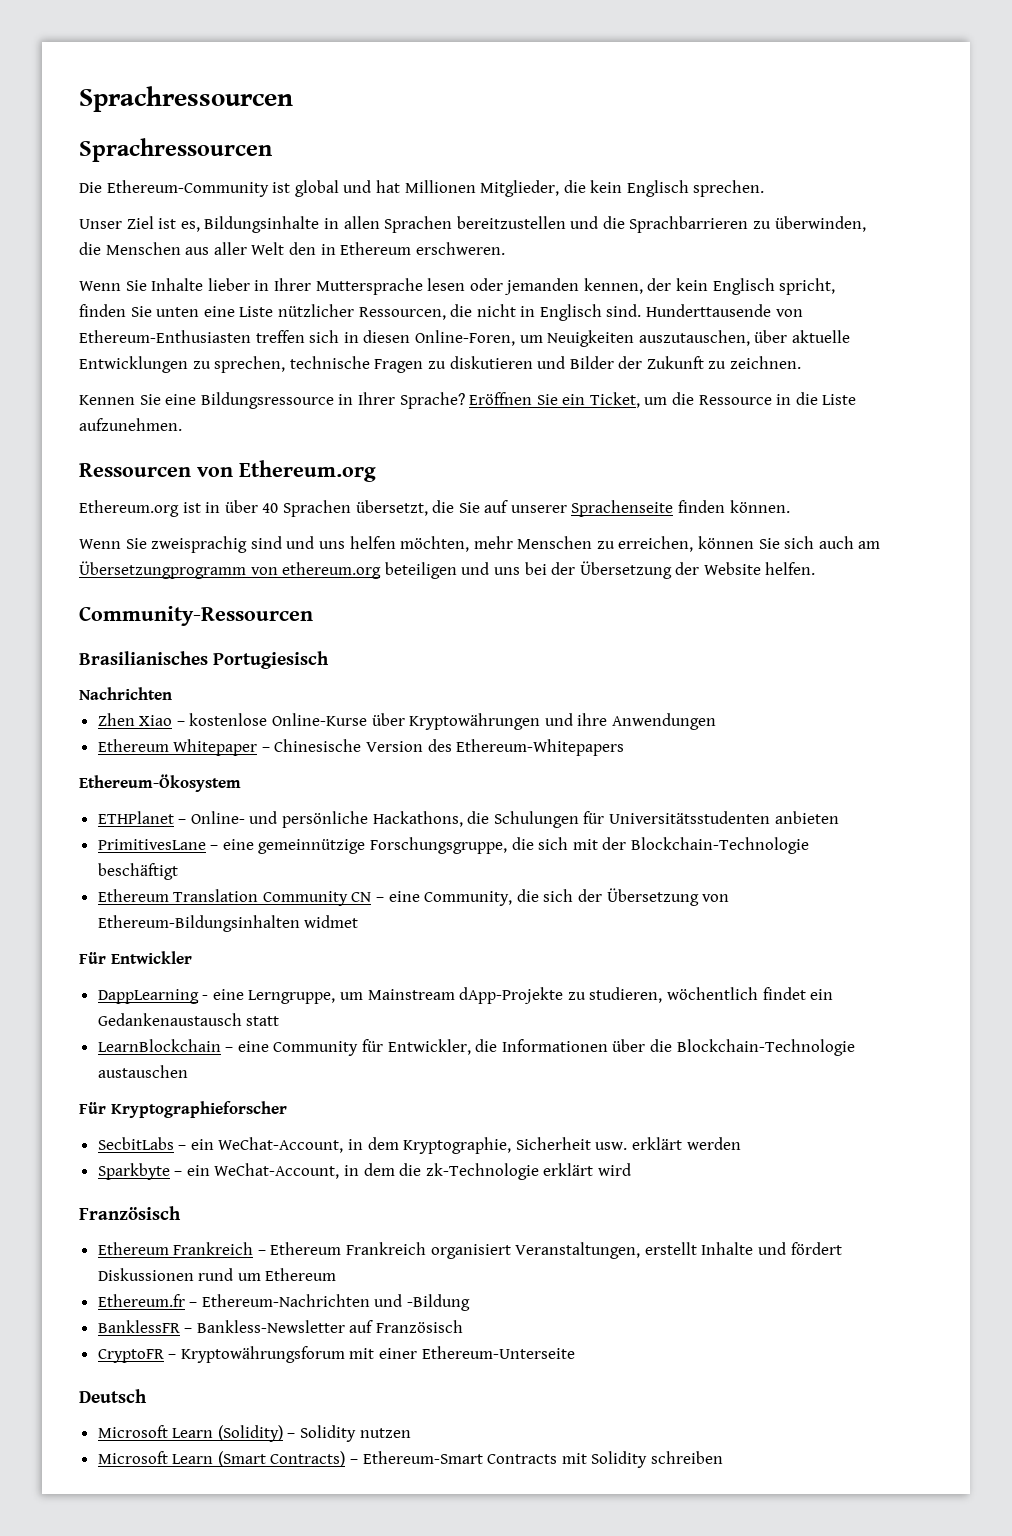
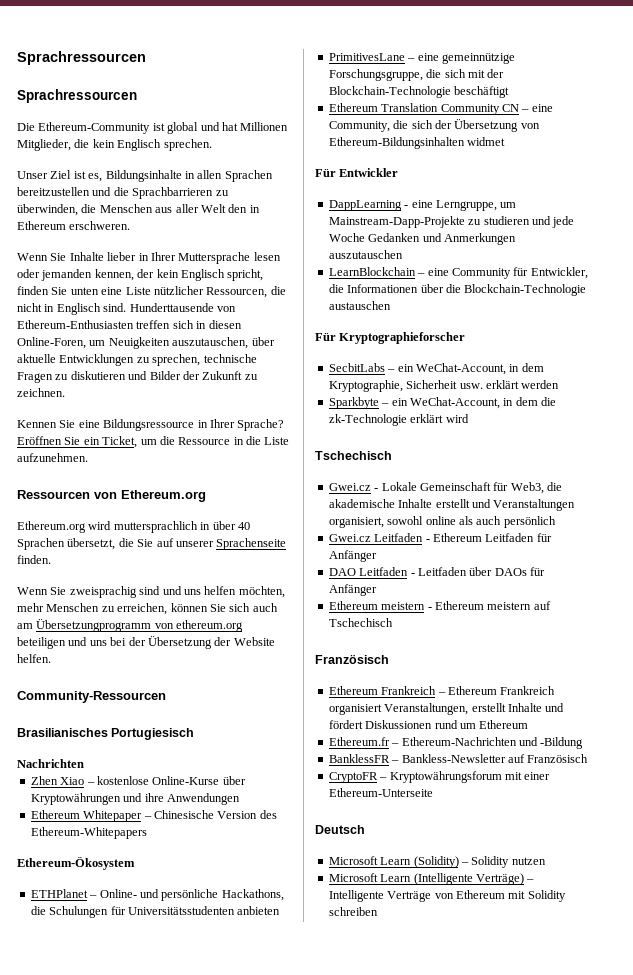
[182,502,201,513] ist -> [88,521,198,533] wird muttersprachlich
[678,500,790,513] finden können. -> [17,555,51,564] finden.
[367,987,834,1004] [97,1013,280,1026] Mainstream dApp-Projekte zu studieren, wöchentlich findet ein Gedankenaustausch statt -> [328,216,575,228] [328,233,516,245] [328,250,403,259] Mainstream-Dapp-Projekte zu studieren und jede Woche Gedanken und Anmerkungen auszutauschen
(632, 1169) none -> [315,451,392,460] [328,482,562,494] [328,499,576,511] [328,516,556,528] [328,533,552,542] [328,550,377,562] [328,567,545,576] [328,584,377,596] [328,601,551,610] [328,618,393,627] // Tschechisch // Gwei.cz - Lokale Gemeinschaft für Web3, die akademische Inhalte erstellt und Veranstaltungen organisiert, sowohl online als auch persönlich // Gwei.cz Leitfaden - Ethereum Leitfaden für Anfänger // DAO Leitfaden - Leitfaden über DAOs für Anfänger // Ethereum meistern - Ethereum meistern auf Tschechisch
[217,1451,558,1467] (Smart Contracts) – Ethereum-Smart Contracts -> [413,873,535,885] [328,890,505,902] (Intelligente Verträge) – Intelligente Verträge von Ethereum

